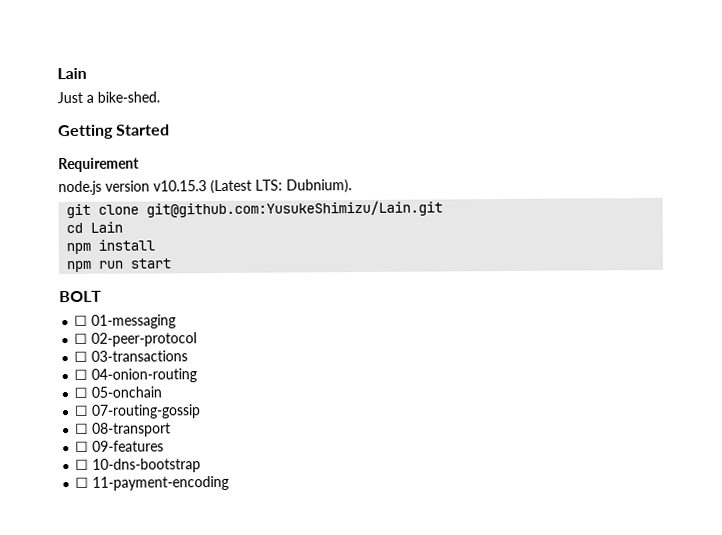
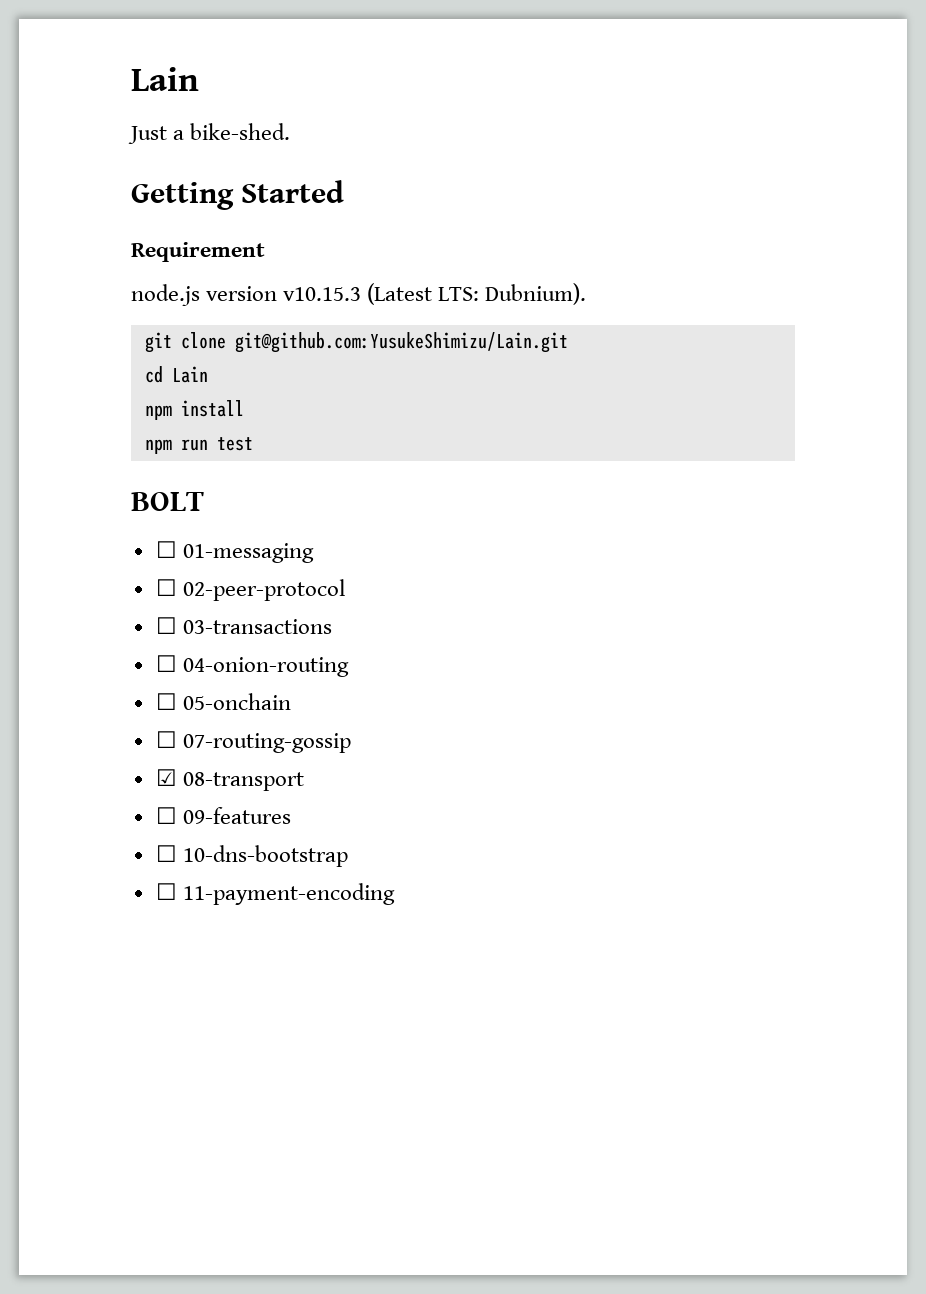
[130,258,173,269] start -> [216,437,253,451] test
[75,422,90,434] ☐ -> [155,769,177,786] ☑

